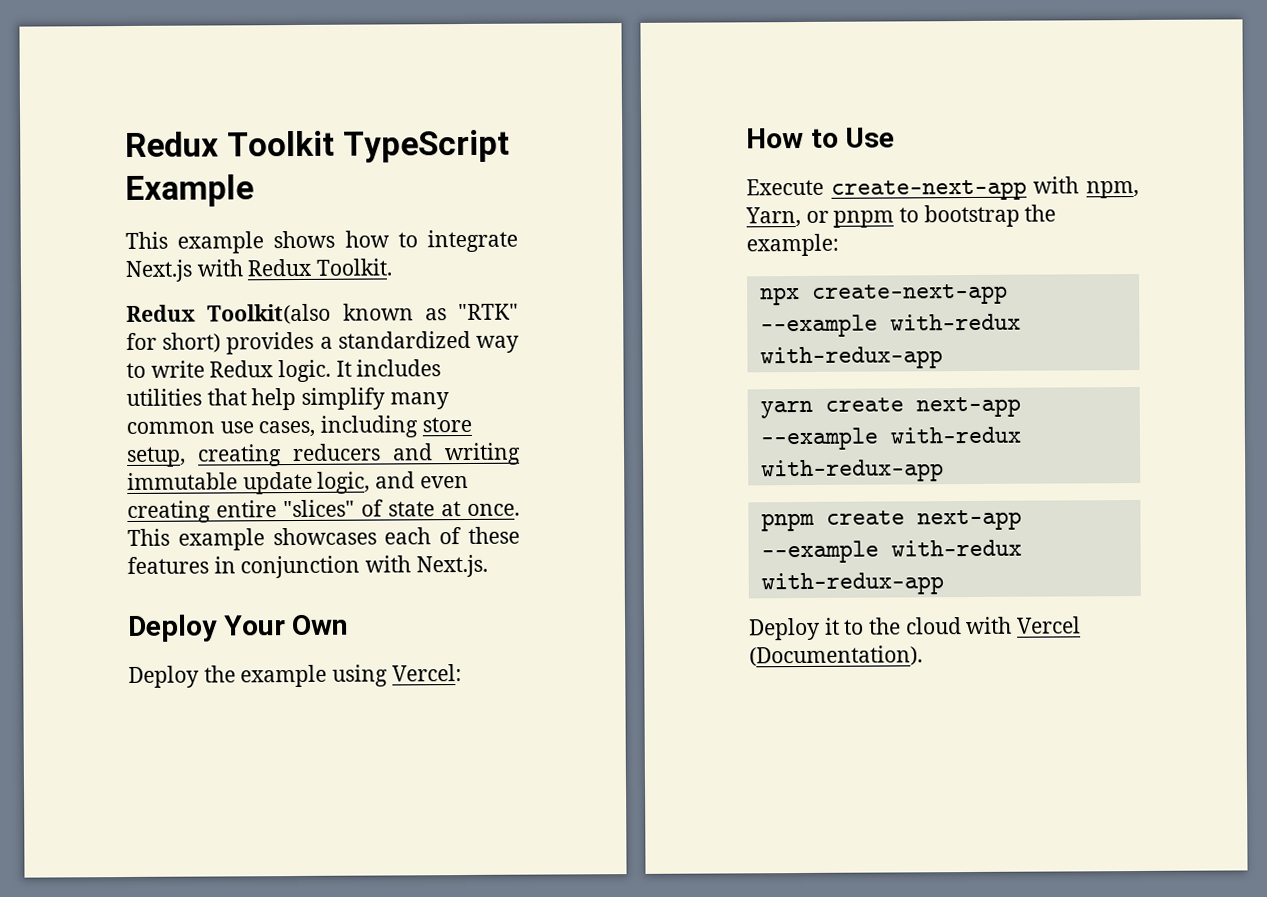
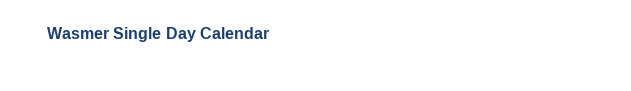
[125,129,510,163] [125,174,254,208] [125,229,518,254] [125,258,393,283] [126,303,519,325] [126,330,519,355] [126,359,442,383] [126,387,449,411] [126,415,472,438] [126,442,521,468] [127,471,469,495] [127,499,520,524] [127,526,520,551] [127,554,488,579] [127,614,350,643] [128,664,462,689] [746,127,896,149] [746,176,1139,201] [745,204,1057,228] [746,233,839,257] [759,283,1008,306] [759,313,1021,338] [759,346,943,370] [759,396,1021,419] [759,426,1021,451] [760,459,944,483] [760,509,1022,532] [760,539,1022,564] [760,572,944,596] [749,616,1082,641] [749,645,923,667] Redux Toolkit TypeScript Example // This example shows how to integrate Next.js with Redux Toolkit. // Redux Toolkit(also known as "RTK" for short) provides a standardized way to write Redux logic. It includes utilities that help simplify many common use cases, including store setup, creating reducers and writing immutable update logic, and even creating entire "slices" of state at once. This example showcases each of these features in conjunction with Next.js. // Deploy Your Own // Deploy the example using Vercel: // How to Use // Execute create-next-app with npm, Yarn, or pnpm to bootstrap the example: // npx create-next-app --example with-redux with-redux-app // yarn create next-app --example with-redux with-redux-app // pnpm create next-app --example with-redux with-redux-app // Deploy it to the cloud with Vercel (Documentation). -> [47,27,269,42] Wasmer Single Day Calendar

